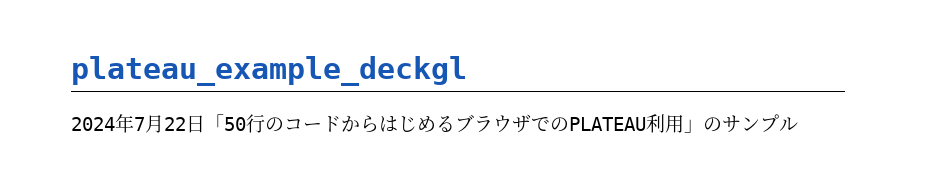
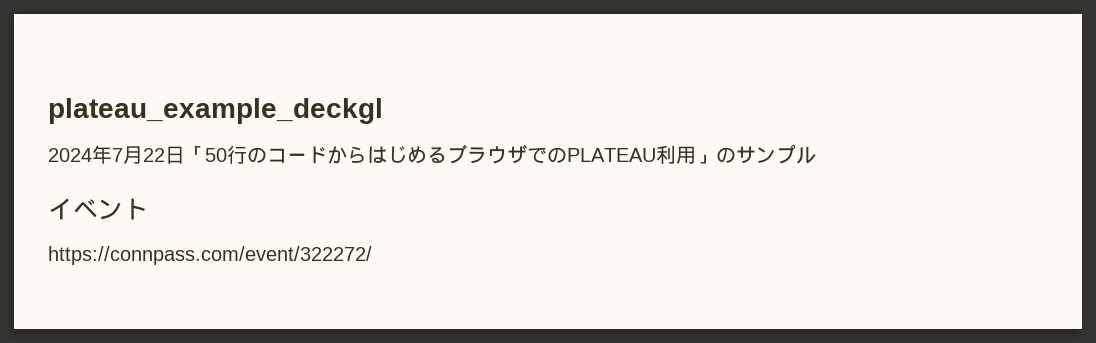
(798, 124) none -> [48,198,148,220] [48,246,372,265] // イベント // https://connpass.com/event/322272/

